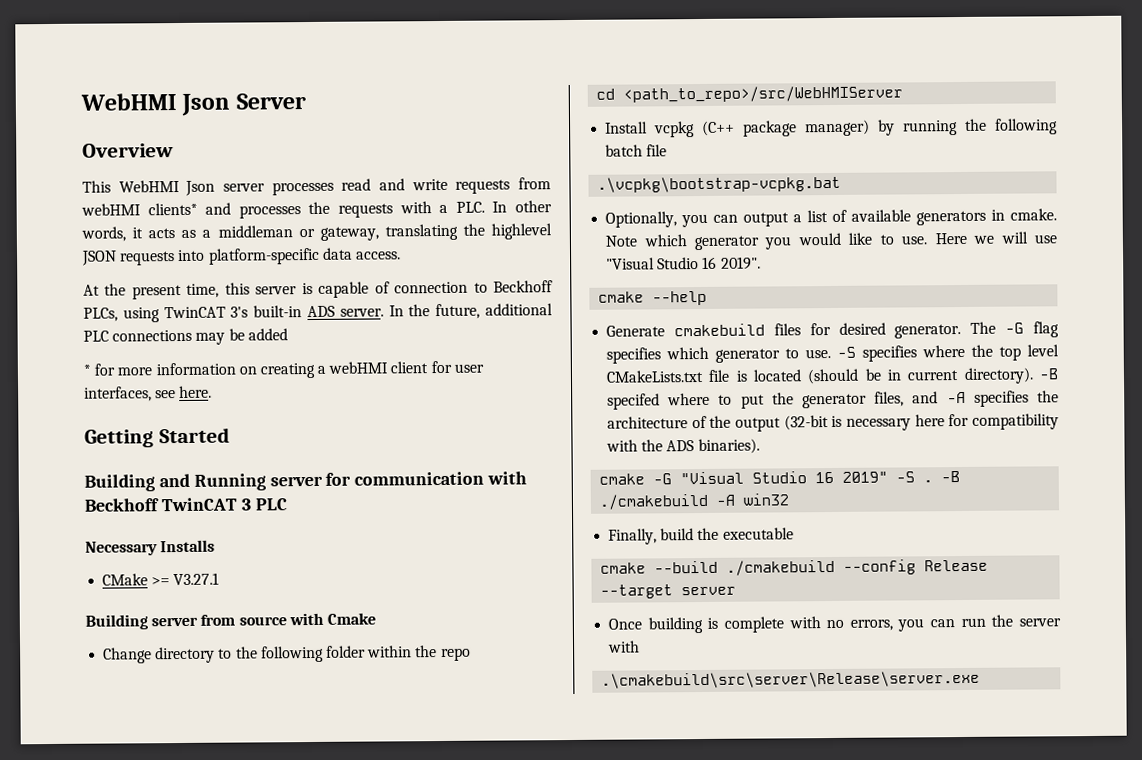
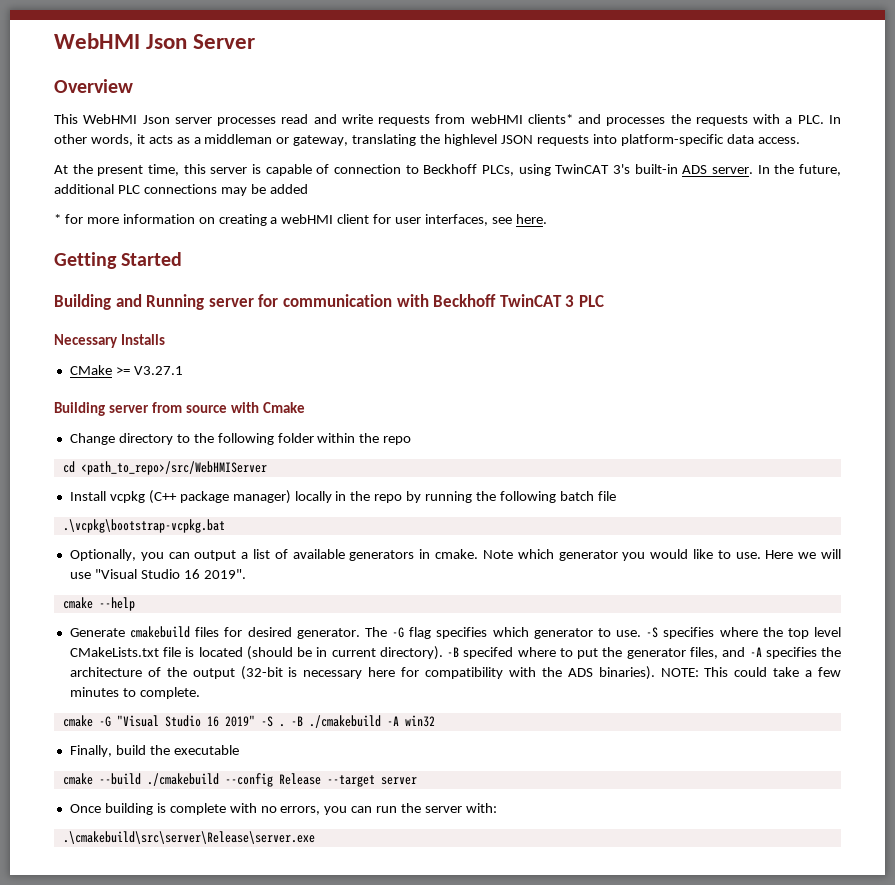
(871, 128) none -> [294,491,403,503] locally in the repo
(760, 446) none -> [660,667,842,677] [69,687,200,699] NOTE: This could take a few minutes to complete.
[608,640,641,653] with -> [465,803,497,813] with:

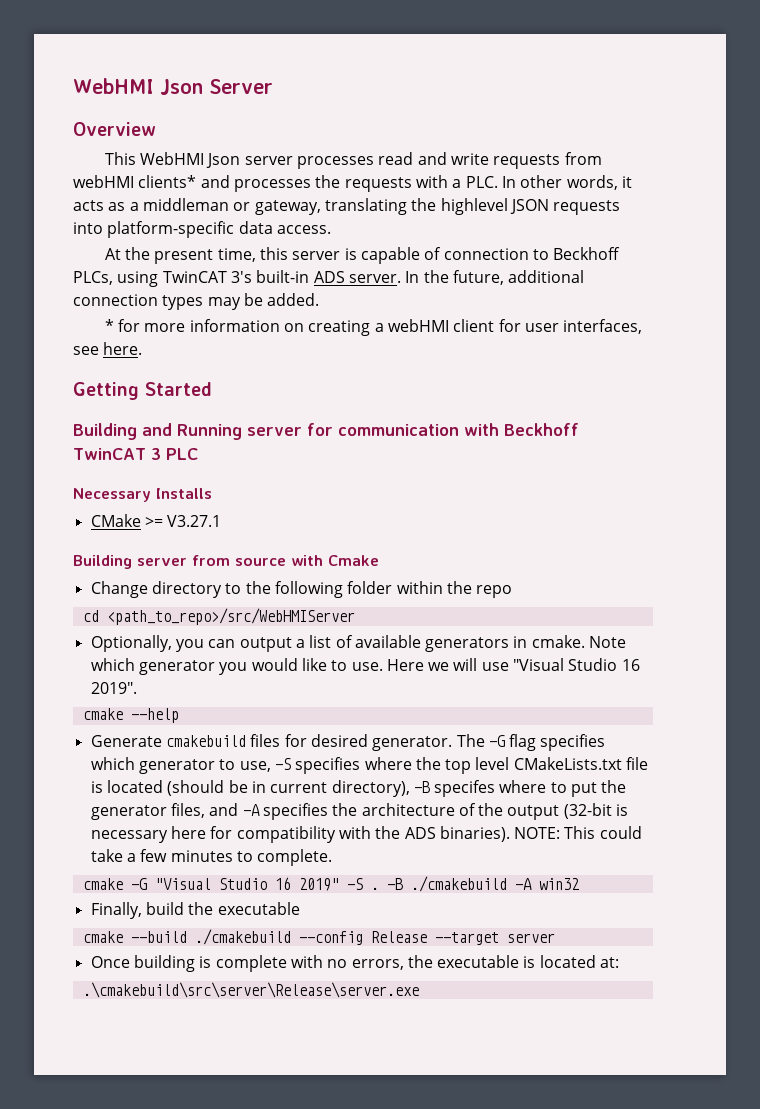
[117,184,217,194] PLC connections -> [73,294,204,310] connection types
[269,184,308,194] added -> [267,293,320,306] added.
[69,490,616,504] [62,519,225,533] // Install vcpkg (C++ package manager) locally in the repo by running the following batch file // .\vcpkg\bootstrap-vcpkg.bat -> (355, 616) none
[616,630,642,637] use. -> [239,761,271,772] use,
[379,646,514,660] directory). -B specifed -> [331,780,496,797] directory), -B specifes
[324,803,497,815] you can run the server with: -> [407,955,620,968] the executable is located at:

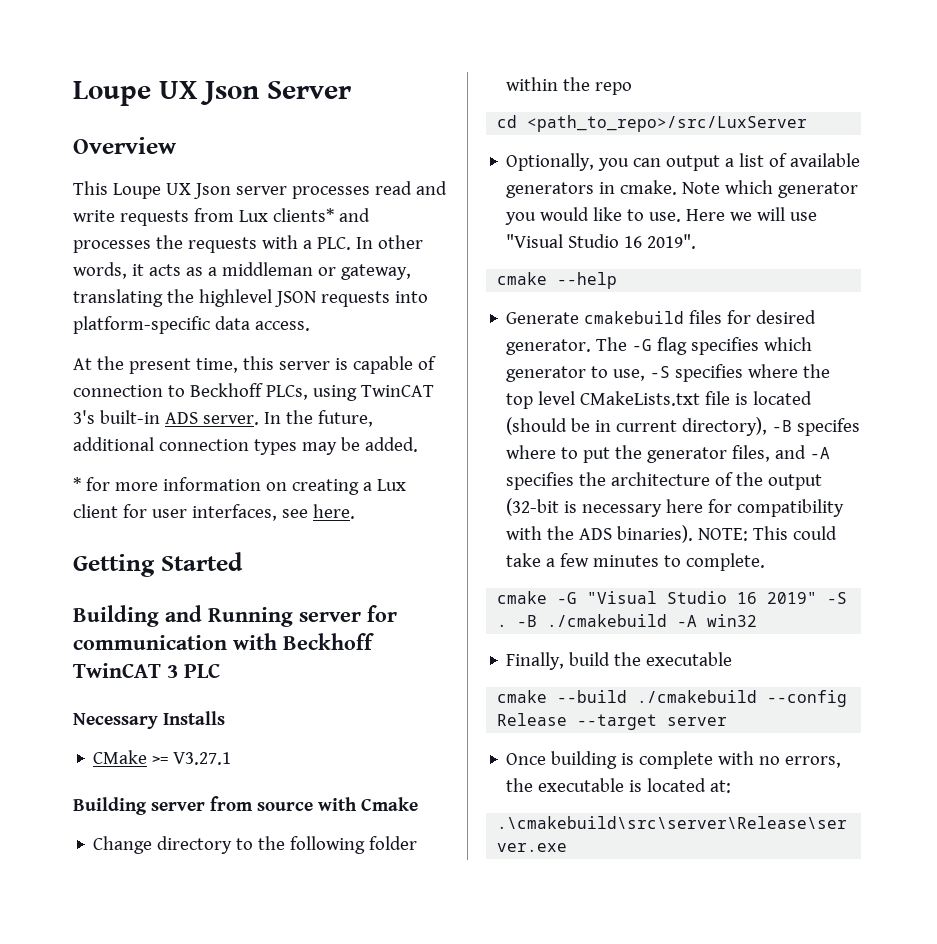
[73,78,154,94] WebHMI -> [73,81,198,106] Loupe UX
[140,152,205,165] WebHMI -> [112,183,191,199] Loupe UX
[73,175,134,188] webHMI -> [238,210,268,222] Lux
[388,319,450,332] webHMI -> [376,479,406,491] Lux
[106,608,355,625] <path_to_repo>/src/WebHMIServer -> [527,115,808,132] <path_to_repo>/src/LuxServer

